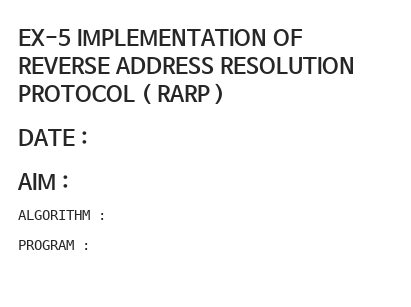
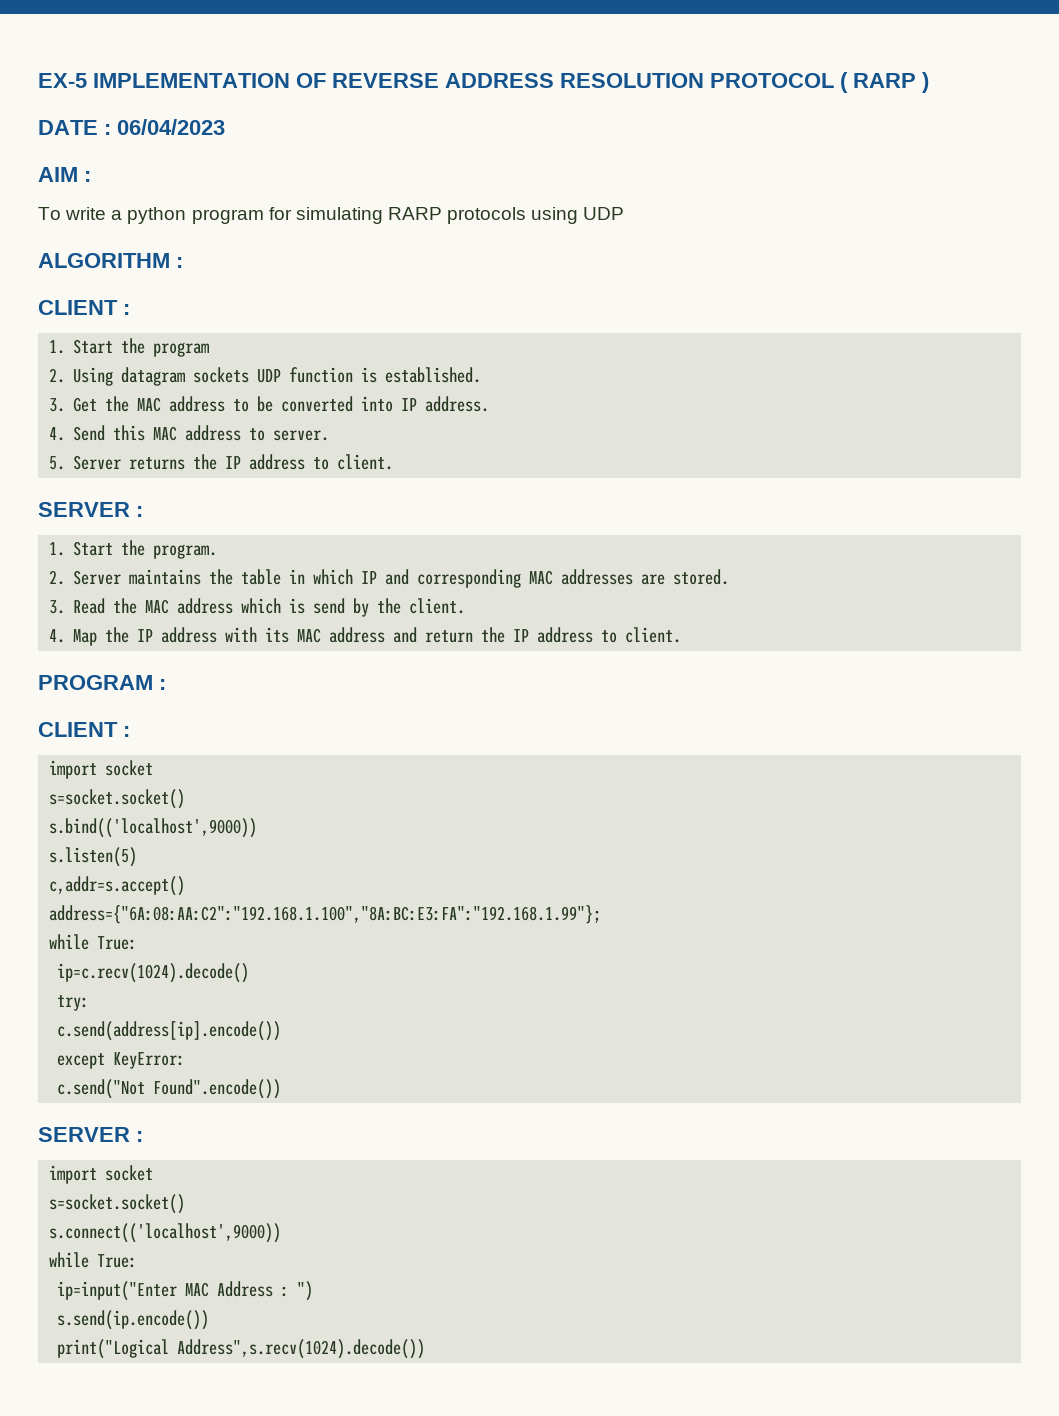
(88, 138) none -> [117,119,225,135] 06/04/2023
[18,210,106,220] [18,240,90,250] ALGORITHM : // PROGRAM : -> [38,207,625,224] [38,253,183,268] [38,300,130,315] [49,338,210,357] [49,367,482,386] [49,396,490,412] [49,425,330,441] [49,454,394,470] [38,502,143,517] [49,540,218,559] [49,569,730,588] [49,598,466,617] [49,627,682,646] [38,675,166,690] [38,722,130,737] [49,760,154,779] [49,789,186,809] [49,818,258,838] [49,847,138,867] [49,876,186,896] [49,905,602,924] [49,934,138,950] [57,963,250,983] [57,995,90,1011] [57,1021,282,1041] [57,1052,186,1069] [57,1079,282,1099] [38,1127,143,1142] [49,1165,154,1184] [49,1194,186,1214] [49,1223,282,1243] [49,1252,138,1268] [57,1281,314,1301] [57,1310,210,1330] [57,1339,426,1359] To write a python program for simulating RARP protocols using UDP // ALGORITHM : // CLIENT : // 1. Start the program // 2. Using datagram sockets UDP function is established. // 3. Get the MAC address to be converted into IP address. // 4. Send this MAC address to server. // 5. Server returns the IP address to client. // SERVER : // 1. Start the program. // 2. Server maintains the table in which IP and corresponding MAC addresses are stored. // 3. Read the MAC address which is send by the client. // 4. Map the IP address with its MAC address and return the IP address to client. // PROGRAM : // CLIENT : // import socket // s=socket.socket() // s.bind(('localhost',9000)) // s.listen(5) // c,addr=s.accept() // address={"6A:08:AA:C2":"192.168.1.100","8A:BC:E3:FA":"192.168.1.99"}; // while True: // ip=c.recv(1024).decode() // try: // c.send(address[ip].encode()) // except KeyError: // c.send("Not Found".encode()) // SERVER : // import socket // s=socket.socket() // s.connect(('localhost',9000)) // while True: // ip=input("Enter MAC Address : ") // s.send(ip.encode()) // print("Logical Address",s.recv(1024).decode())

